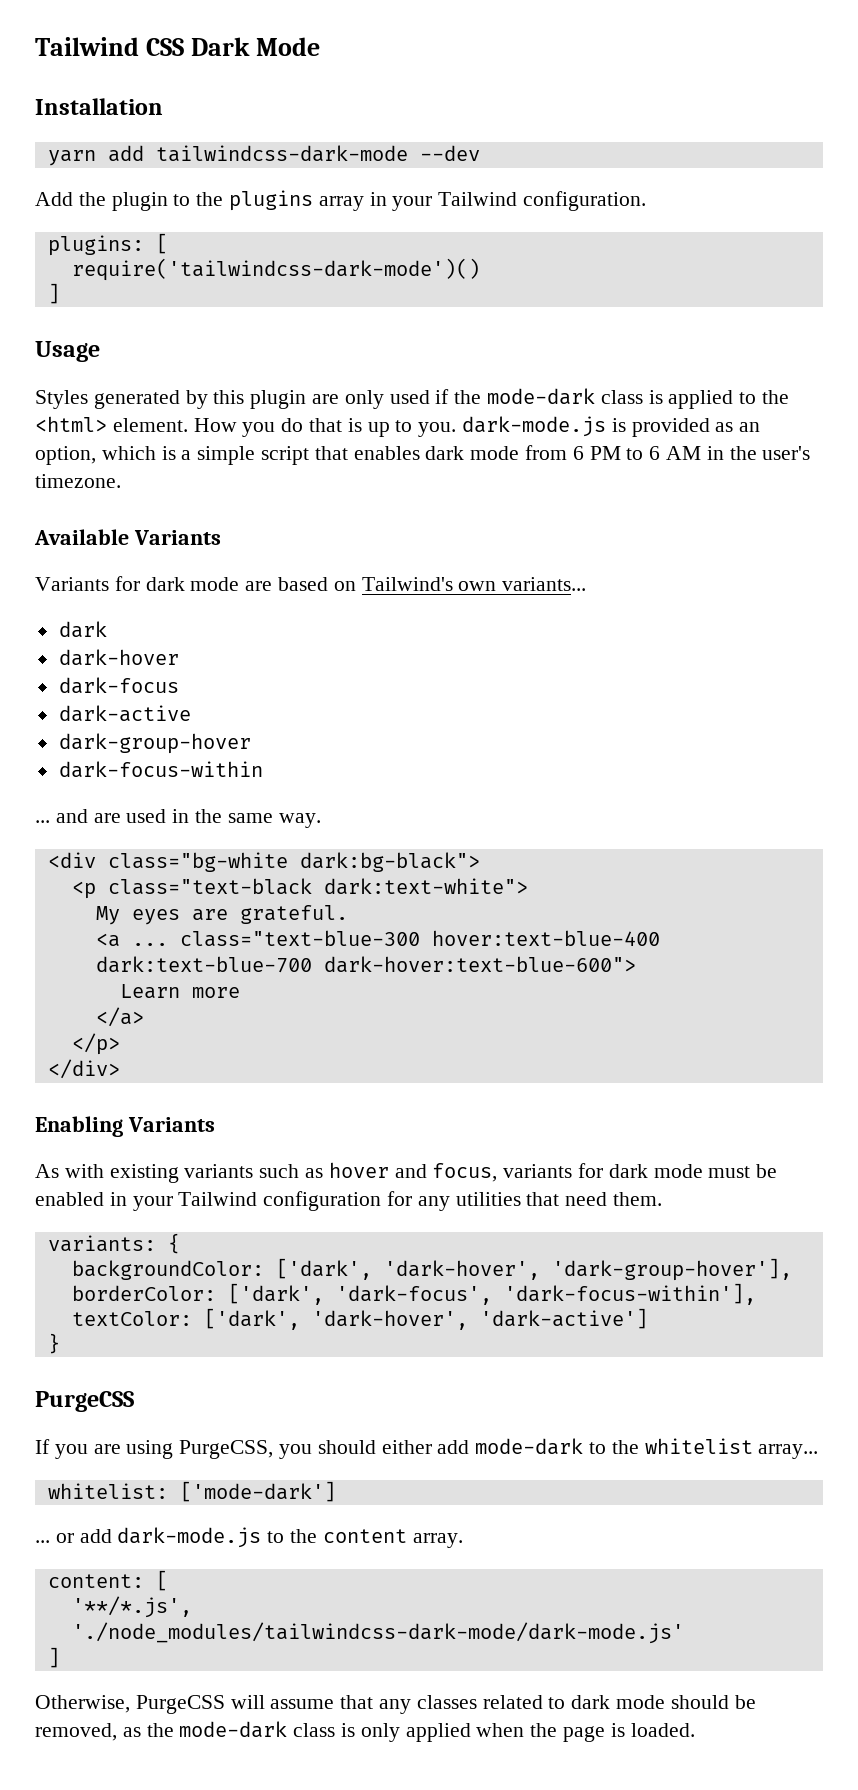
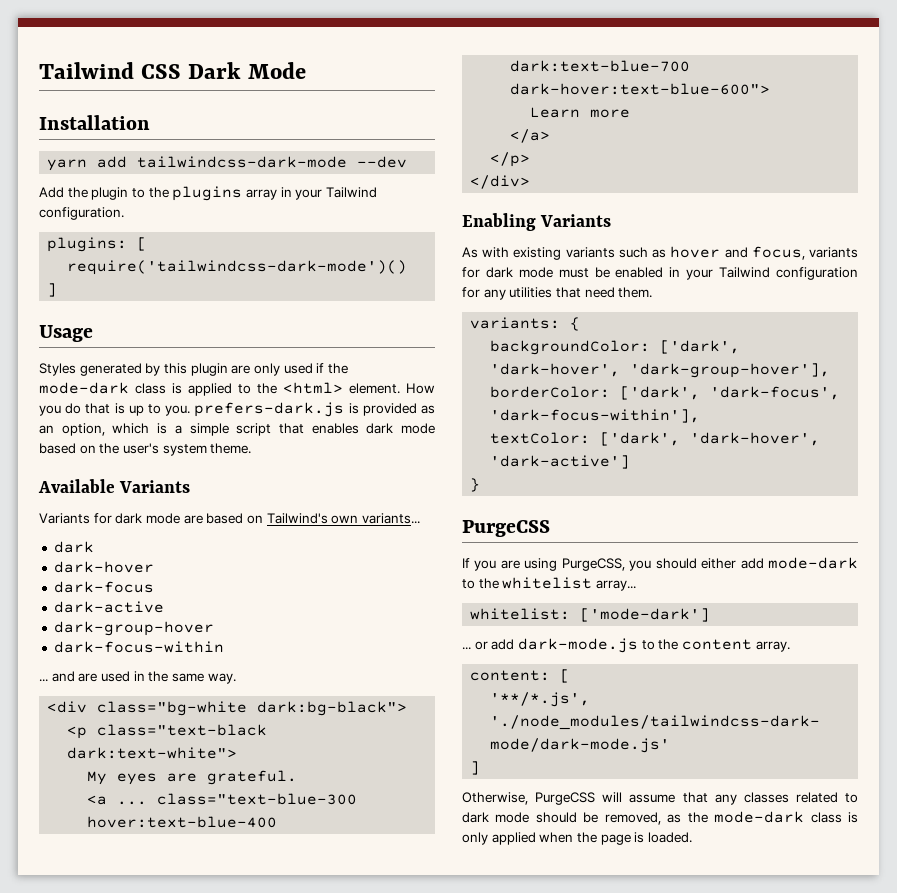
[462,416,607,437] dark-mode.js -> [194,402,345,417] prefers-dark.js
[525,445,811,460] [35,474,121,488] from 6 PM to 6 AM in the user's timezone. -> [39,443,252,456] based on the user's system theme.

